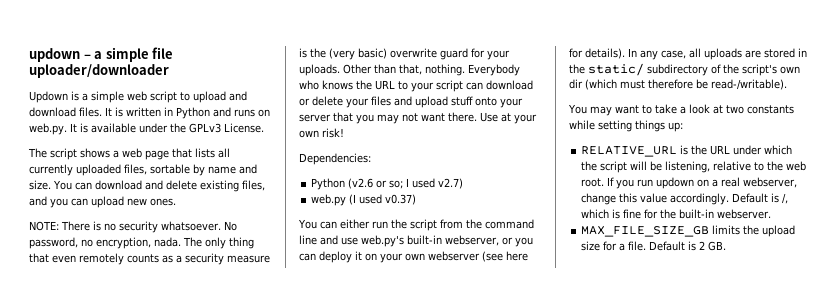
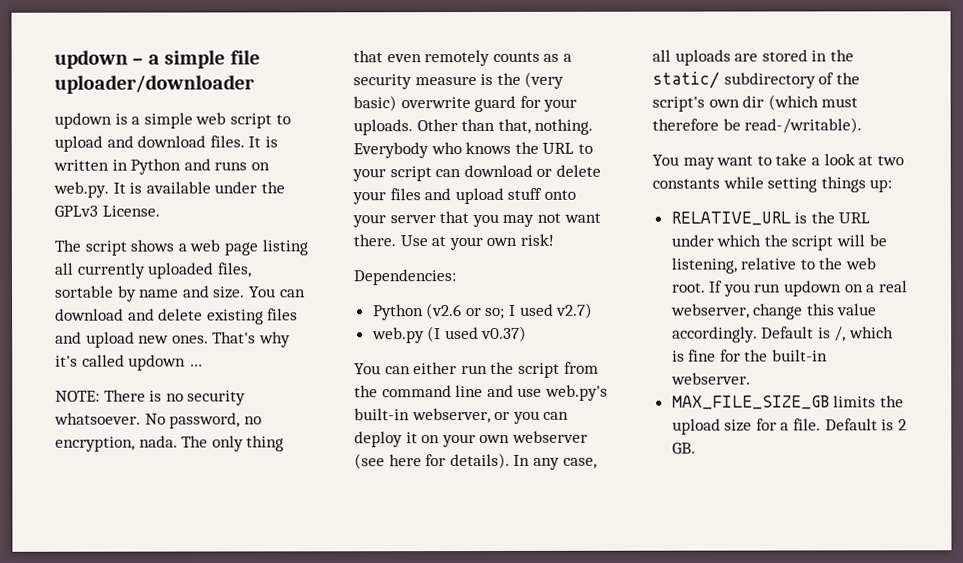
[29,91,68,103] Updown -> [54,112,112,129] updown
[172,148,215,158] that lists -> [261,239,308,256] listing
[241,180,265,191] [29,196,88,208] files, and you can -> [267,308,299,321] [55,331,82,344] files and
(176, 202) none -> [212,331,291,348] [55,354,203,371] That's why it's called updown …

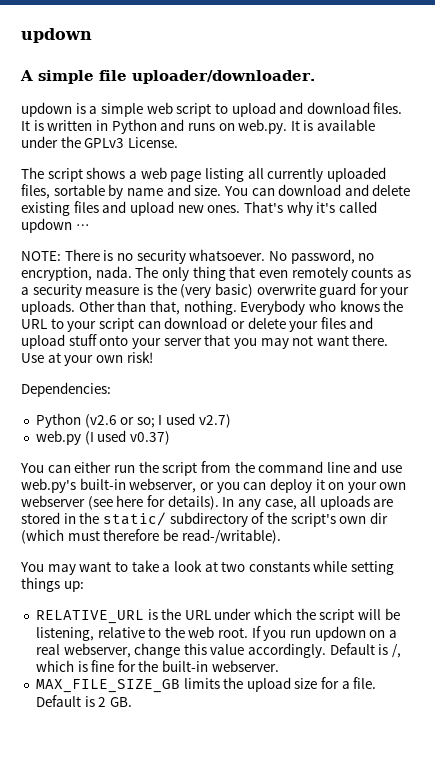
[54,49,160,69] updown – a -> [21,28,92,43] [20,70,33,81] updown // A
[54,74,255,94] uploader/downloader -> [132,70,315,84] uploader/downloader.

